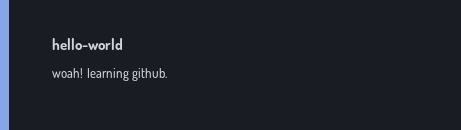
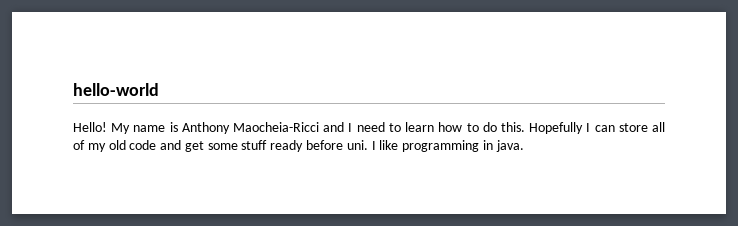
[52,68,168,81] woah! learning github. -> [73,122,665,134] [73,140,524,152] Hello! My name is Anthony Maocheia-Ricci and I need to learn how to do this. Hopefully I can store all of my old code and get some stuff ready before uni. I like programming in java.

